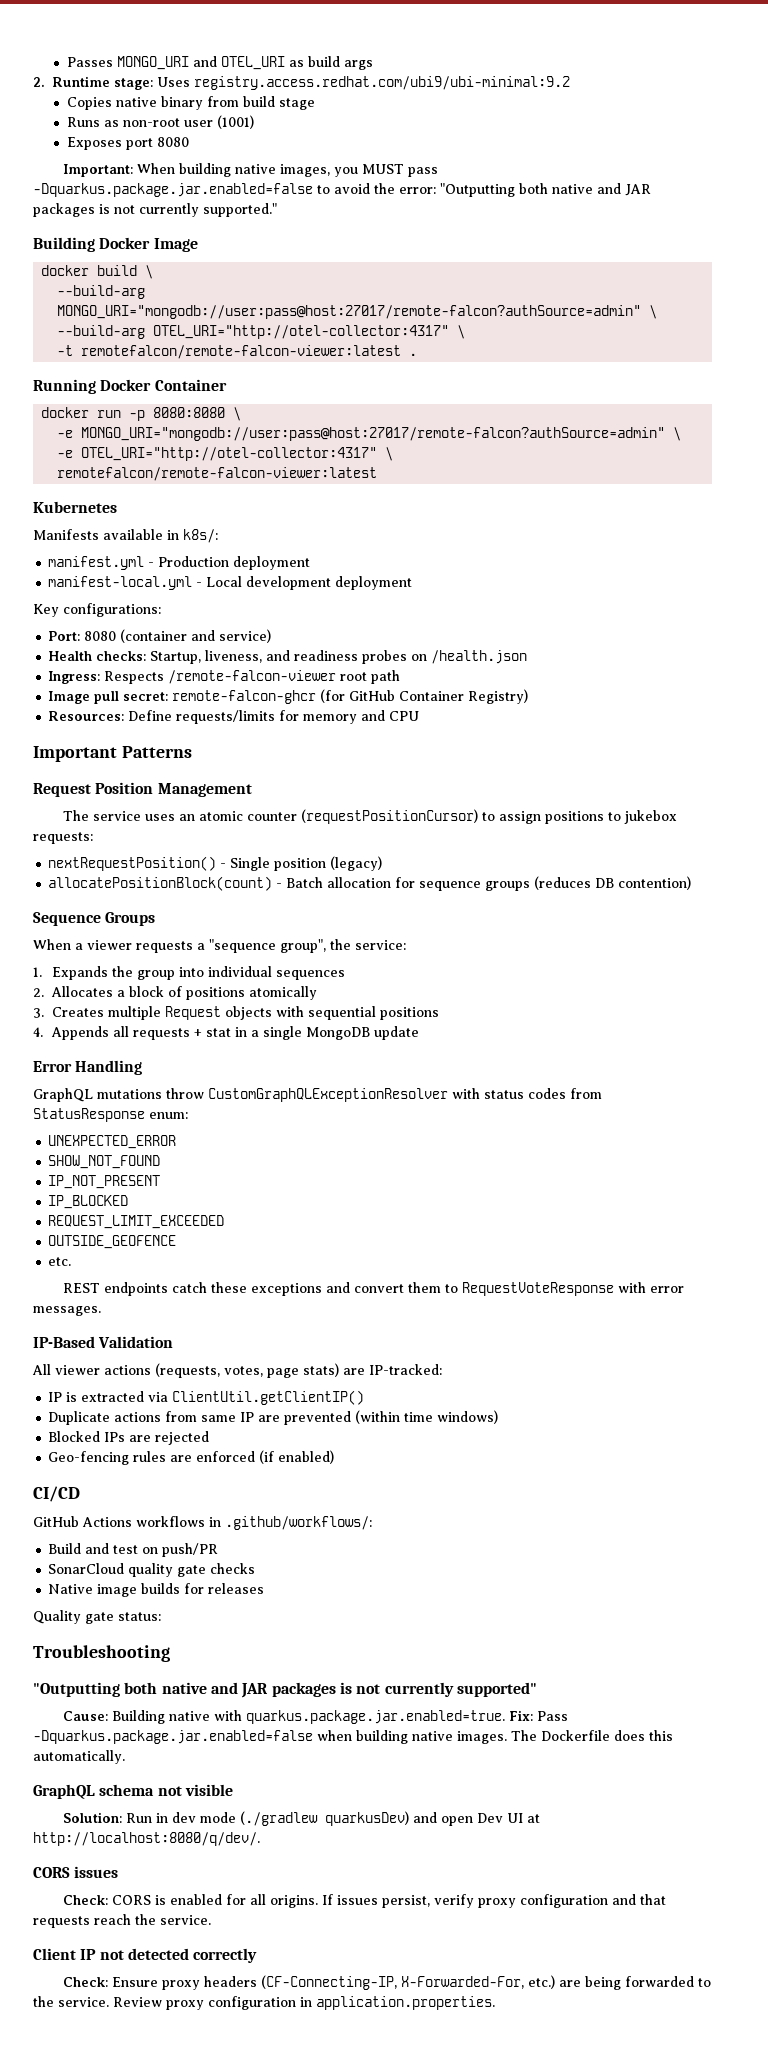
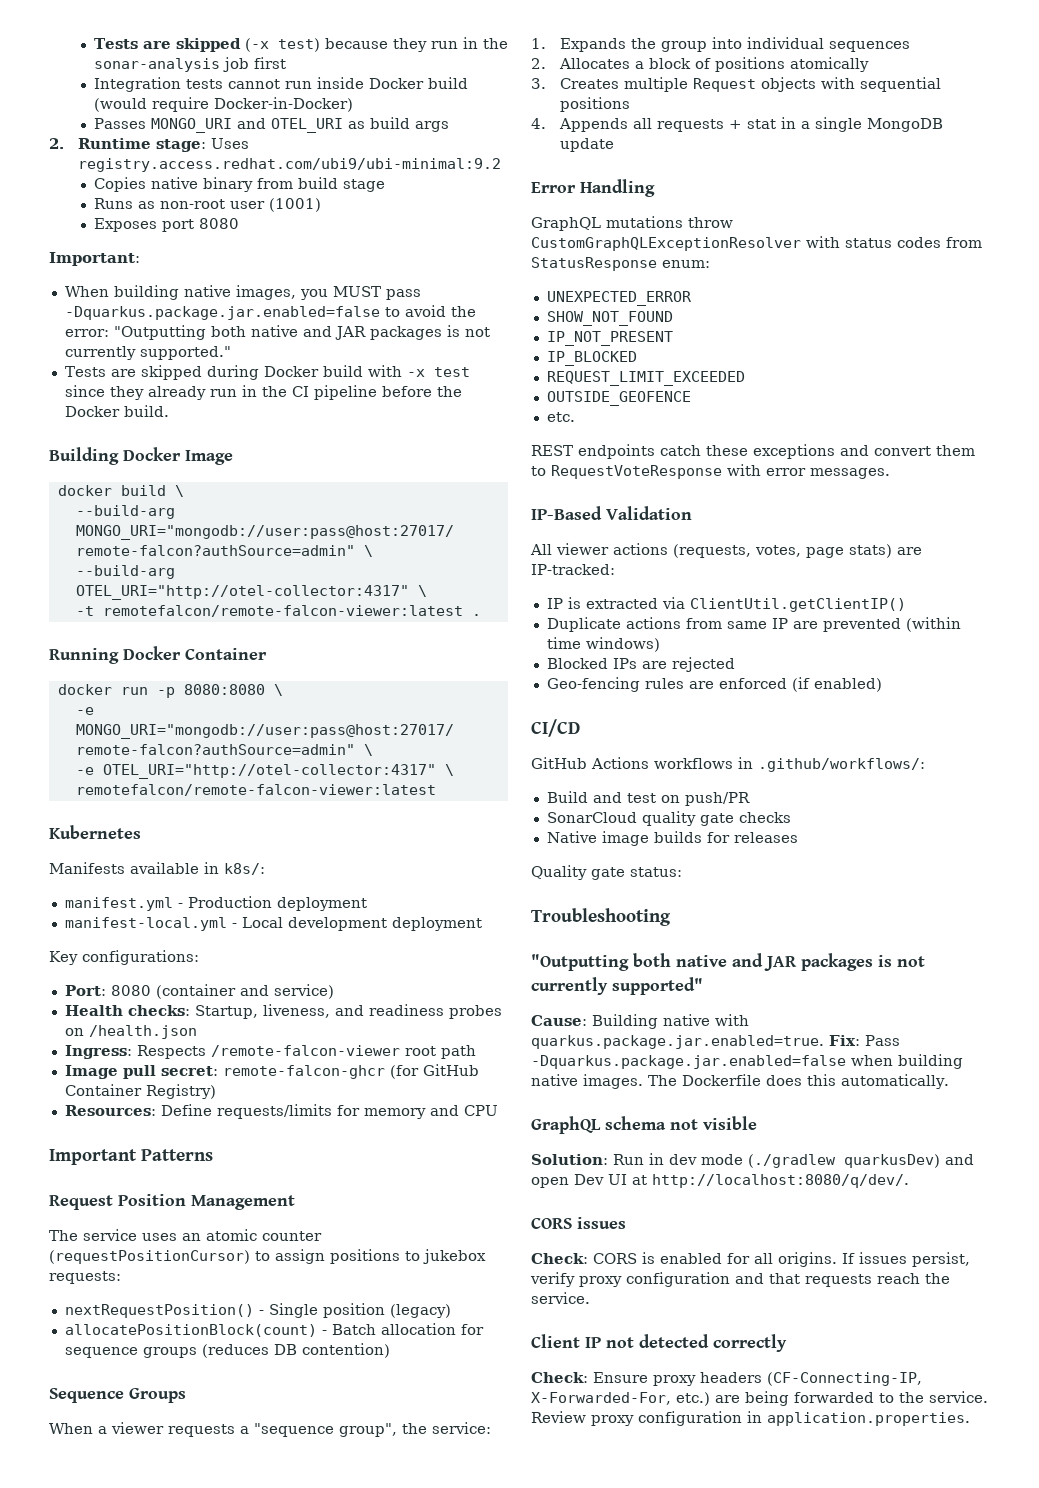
(67, 62) none -> [93,37,508,52] [93,57,286,72] [93,77,468,92] [93,97,353,112] Tests are skipped (-x test) because they run in the sonar-analysis job first // Integration tests cannot run inside Docker build (would require Docker-in-Docker) //
(133, 170) none -> (140, 259) //
(277, 210) none -> [64,365,470,380] [64,385,462,400] [64,405,169,417] // Tests are skipped during Docker build with -x test since they already run in the CI pipeline before the Docker build.

